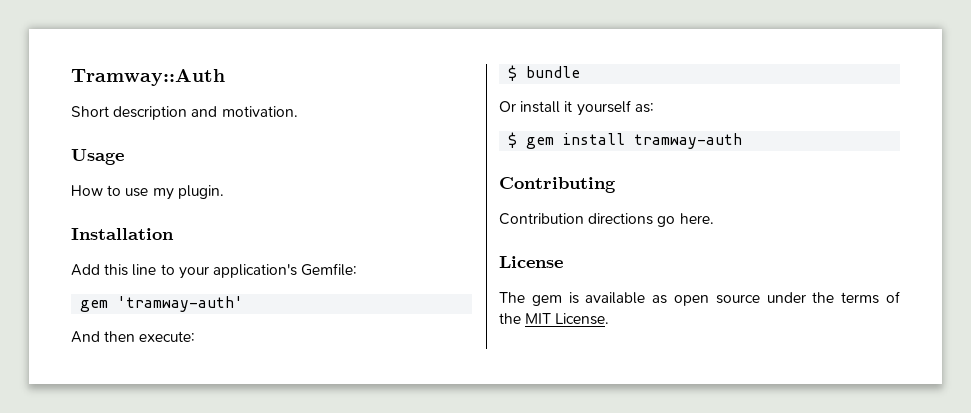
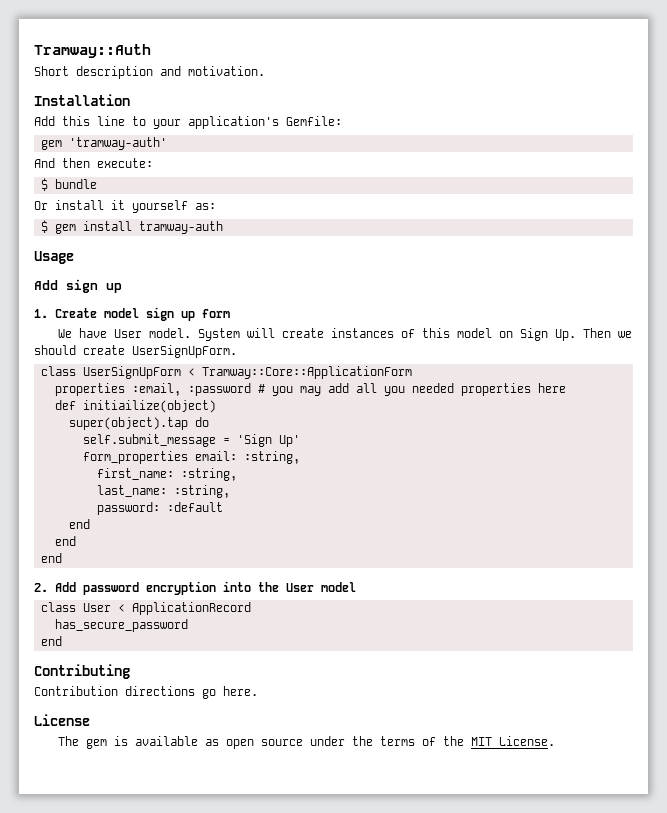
[71,149,124,165] [71,185,224,200] // Usage // How to use my plugin. -> (265, 71) none
(743, 141) none -> [34,251,74,264] [34,279,122,293] [34,307,230,321] [57,328,632,341] [34,345,237,358] [40,366,412,379] [54,383,566,396] [54,400,216,413] [68,417,209,430] [82,434,300,447] [82,451,300,464] [96,468,237,481] [96,485,230,498] [96,502,223,515] [68,519,90,529] [54,536,76,546] [40,553,62,563] [34,581,356,595] [40,602,251,615] [54,619,188,632] [40,636,62,646] // Usage // Add sign up // 1. Create model sign up form // We have User model. System will create instances of this model on Sign Up. Then we should create UserSignUpForm. // class UserSignUpForm < Tramway::Core::ApplicationForm // properties :email, :password # you may add all you needed properties here // def initiailize(object) // super(object).tap do // self.submit_message = 'Sign Up' // form_properties email: :string, // first_name: :string, // last_name: :string, // password: :default // end // end // end // 2. Add password encryption into the User model // class User < ApplicationRecord // has_secure_password // end

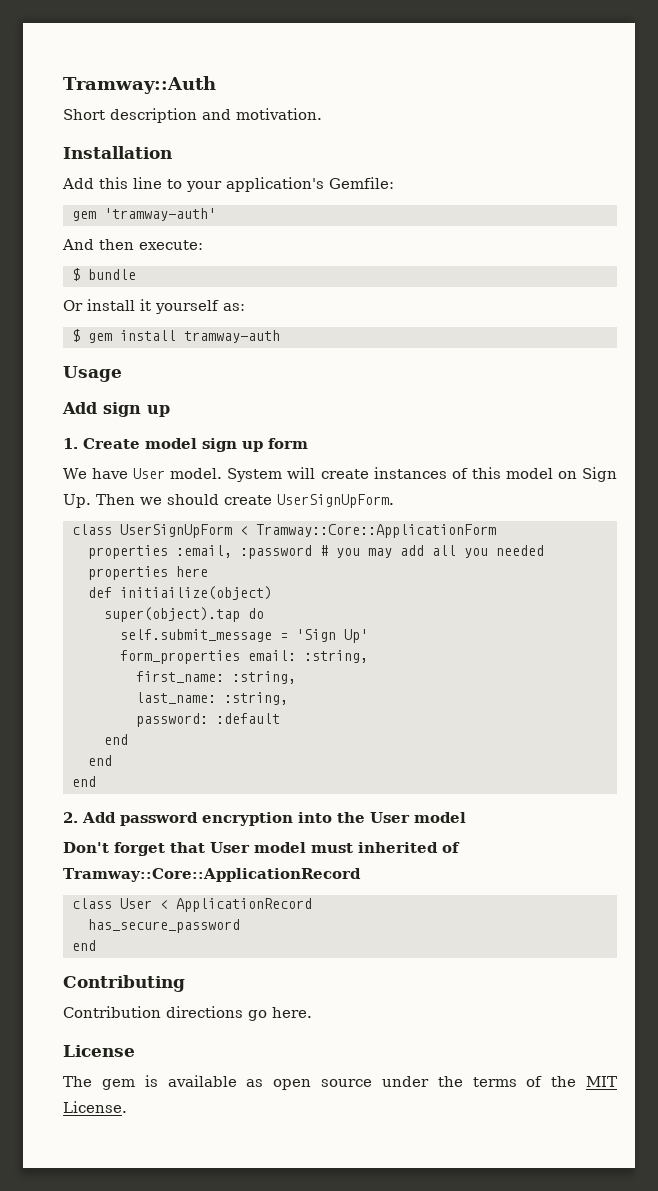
(356, 587) none -> [63,842,460,856] [63,868,361,882] // Don't forget that User model must inherited of Tramway::Core::ApplicationRecord

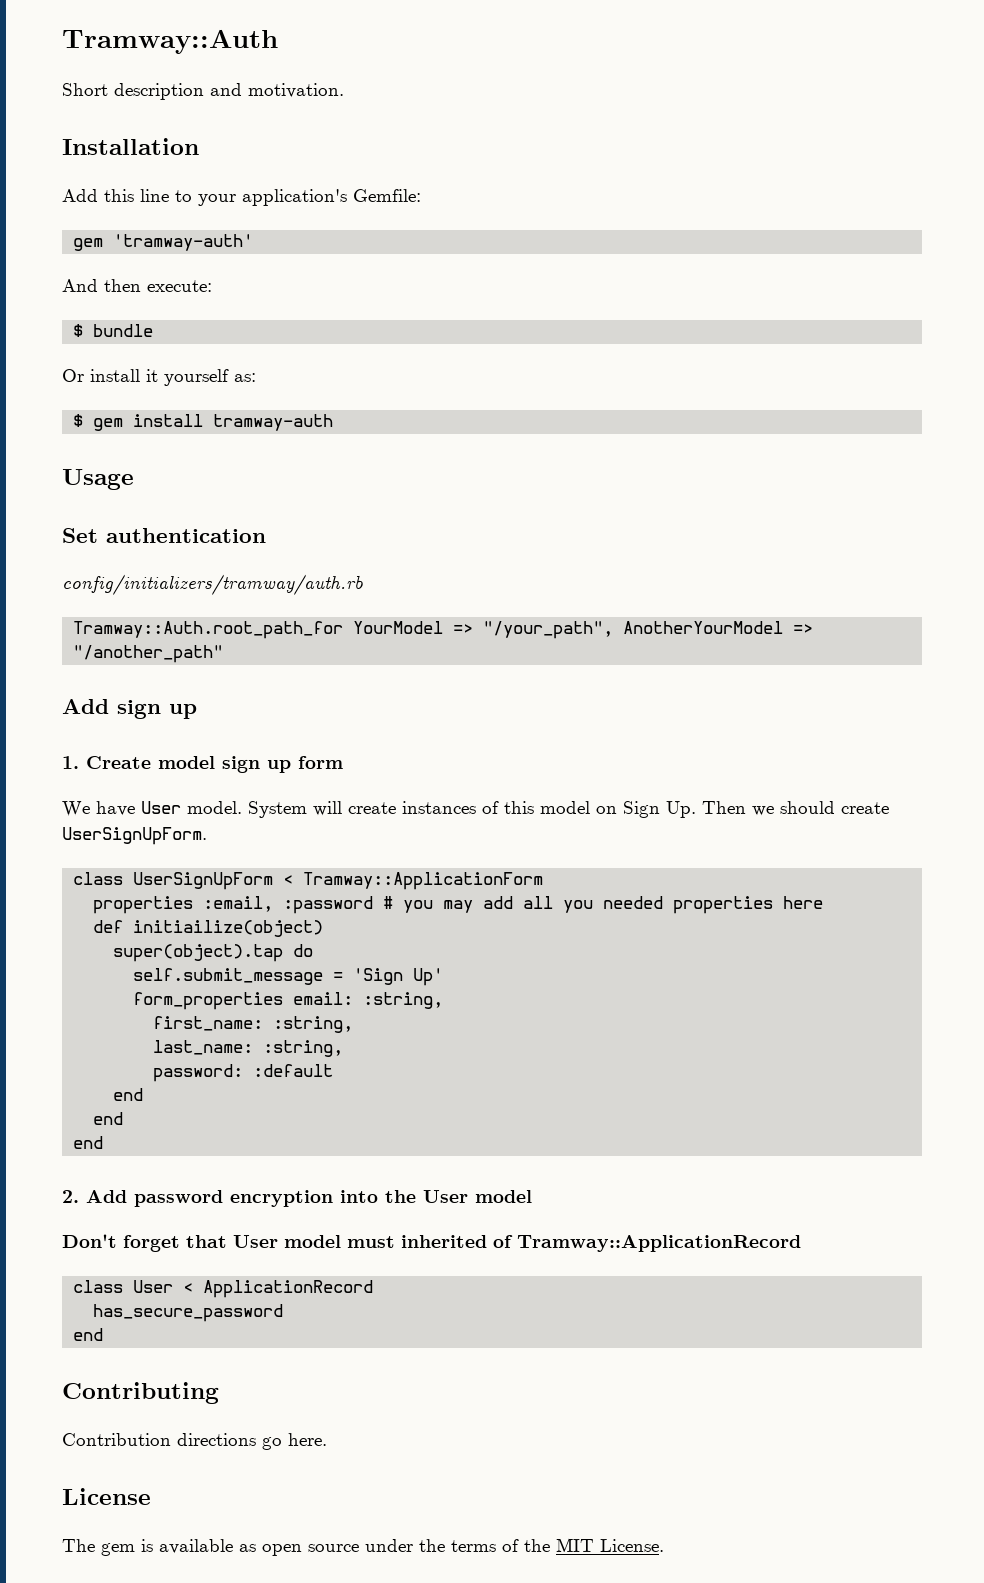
(122, 374) none -> [62,528,266,543] [62,574,363,595] [73,621,814,639] [73,645,224,663] // Set authentication // config/initializers/tramway/auth.rb // Tramway::Auth.root_path_for YourModel => "/your_path", AnotherYourModel => "/another_path"
[256,524,496,538] Tramway::Core::ApplicationForm -> [303,872,544,890] Tramway::ApplicationForm
[63,868,361,882] Tramway::Core::ApplicationRecord -> [517,1235,801,1252] Tramway::ApplicationRecord

